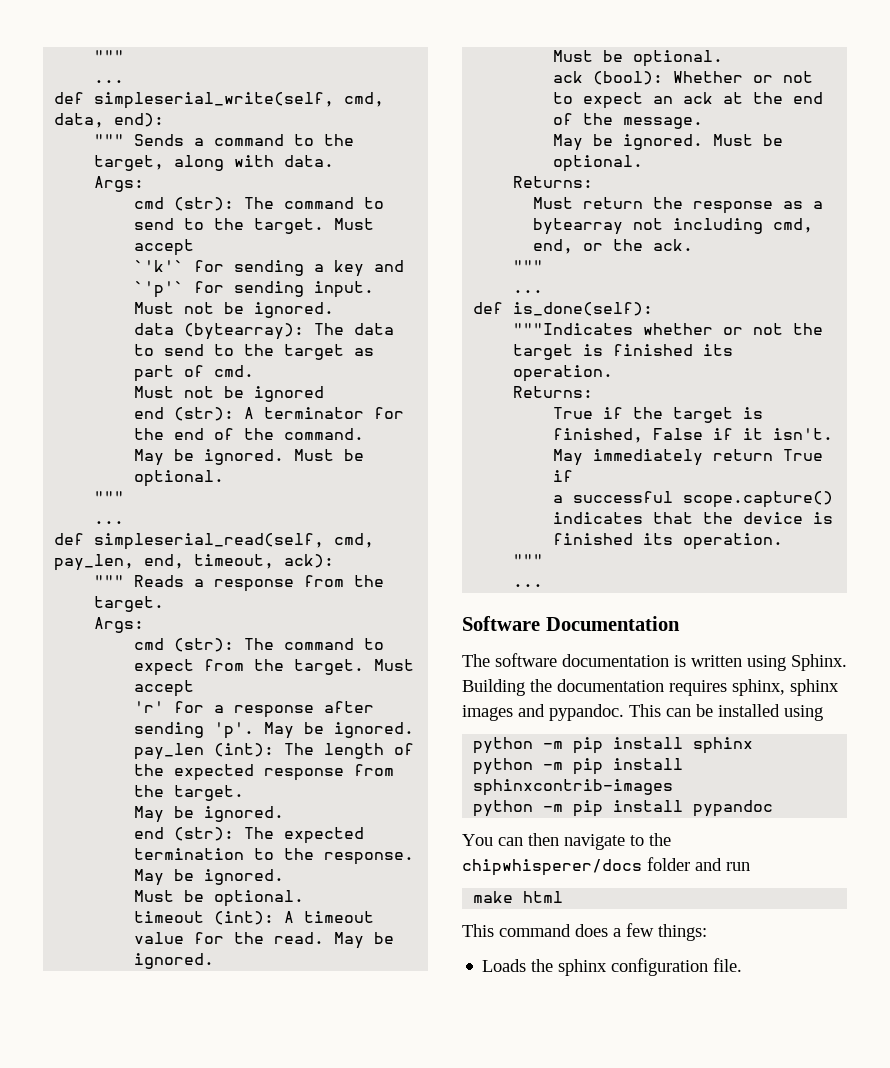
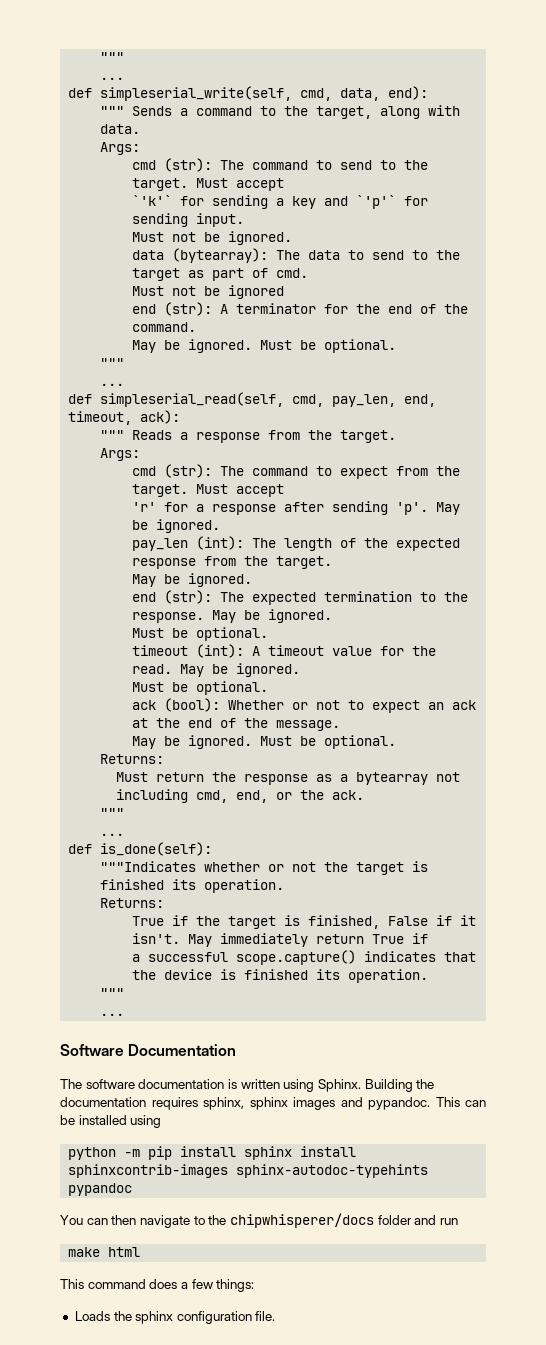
[473,758,604,775] // python -m pip -> (293, 1153) none
[473,800,684,817] // python -m pip install -> [236,1164,429,1178] sphinx-autodoc-typehints

